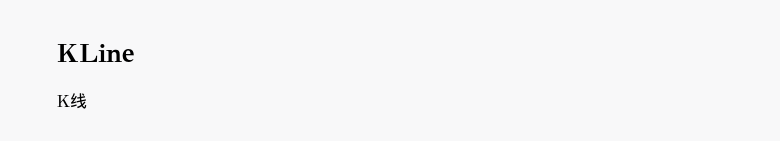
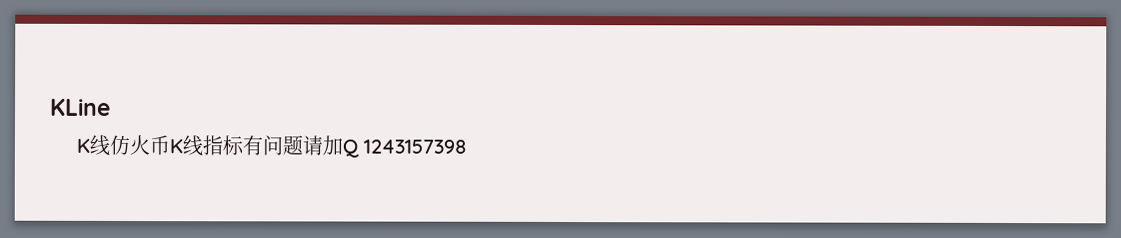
(87, 101) none -> [109,134,468,158] 仿火币K线指标有问题请加Q 1243157398

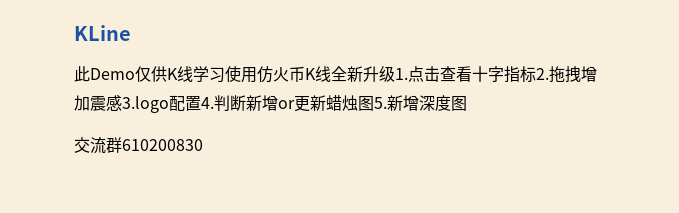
[76,134,468,158] K线仿火币K线指标有问题请加Q 1243157398 -> [74,66,597,83] [74,95,467,113] [74,137,203,154] 此Demo仅供K线学习使用仿火币K线全新升级1.点击查看十字指标2.拖拽增加震感3.logo配置4.判断新增or更新蜡烛图5.新增深度图 // 交流群610200830

